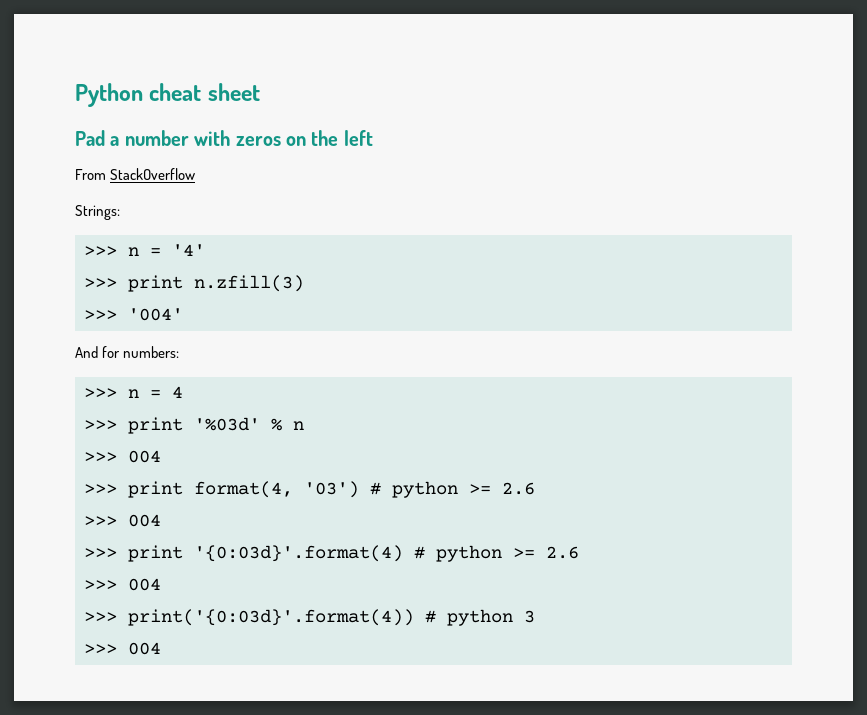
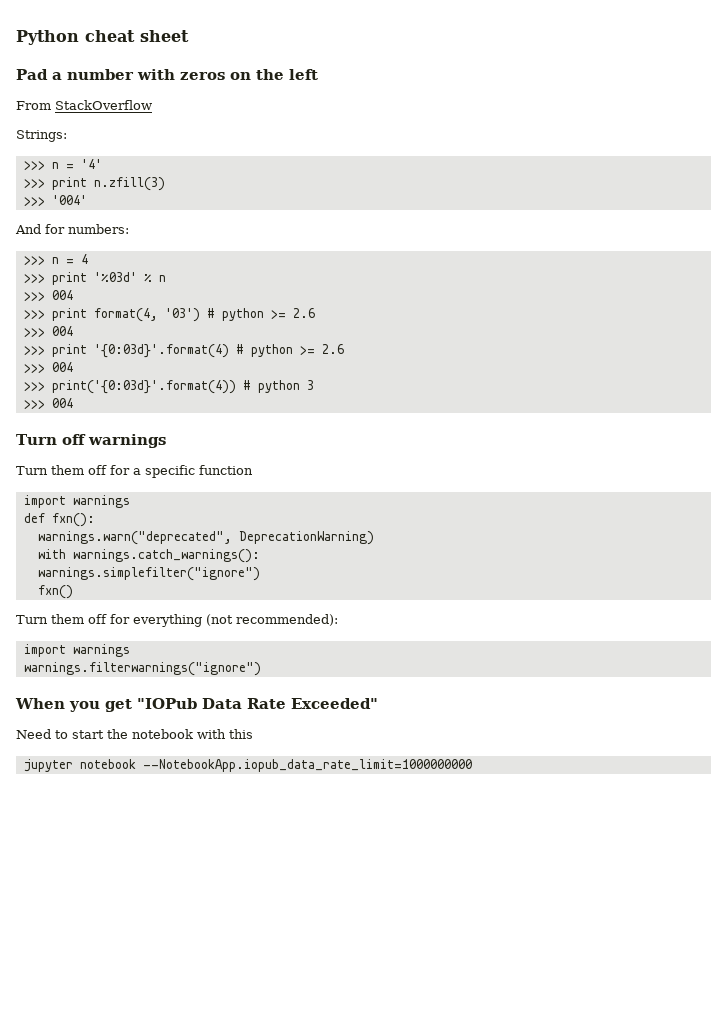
(161, 648) none -> [16,434,166,448] [16,465,253,478] [23,495,130,508] [23,513,95,527] [37,531,374,545] [37,549,260,563] [37,567,260,581] [37,585,73,599] [16,614,338,627] [23,644,130,657] [23,662,261,676] [15,698,378,712] [16,729,253,739] [23,759,472,772] // Turn off warnings // Turn them off for a specific function // import warnings // def fxn(): // warnings.warn("deprecated", DeprecationWarning) // with warnings.catch_warnings(): // warnings.simplefilter("ignore") // fxn() // Turn them off for everything (not recommended): // import warnings // warnings.filterwarnings("ignore") // When you get "IOPub Data Rate Exceeded" // Need to start the notebook with this // jupyter notebook --NotebookApp.iopub_data_rate_limit=1000000000

